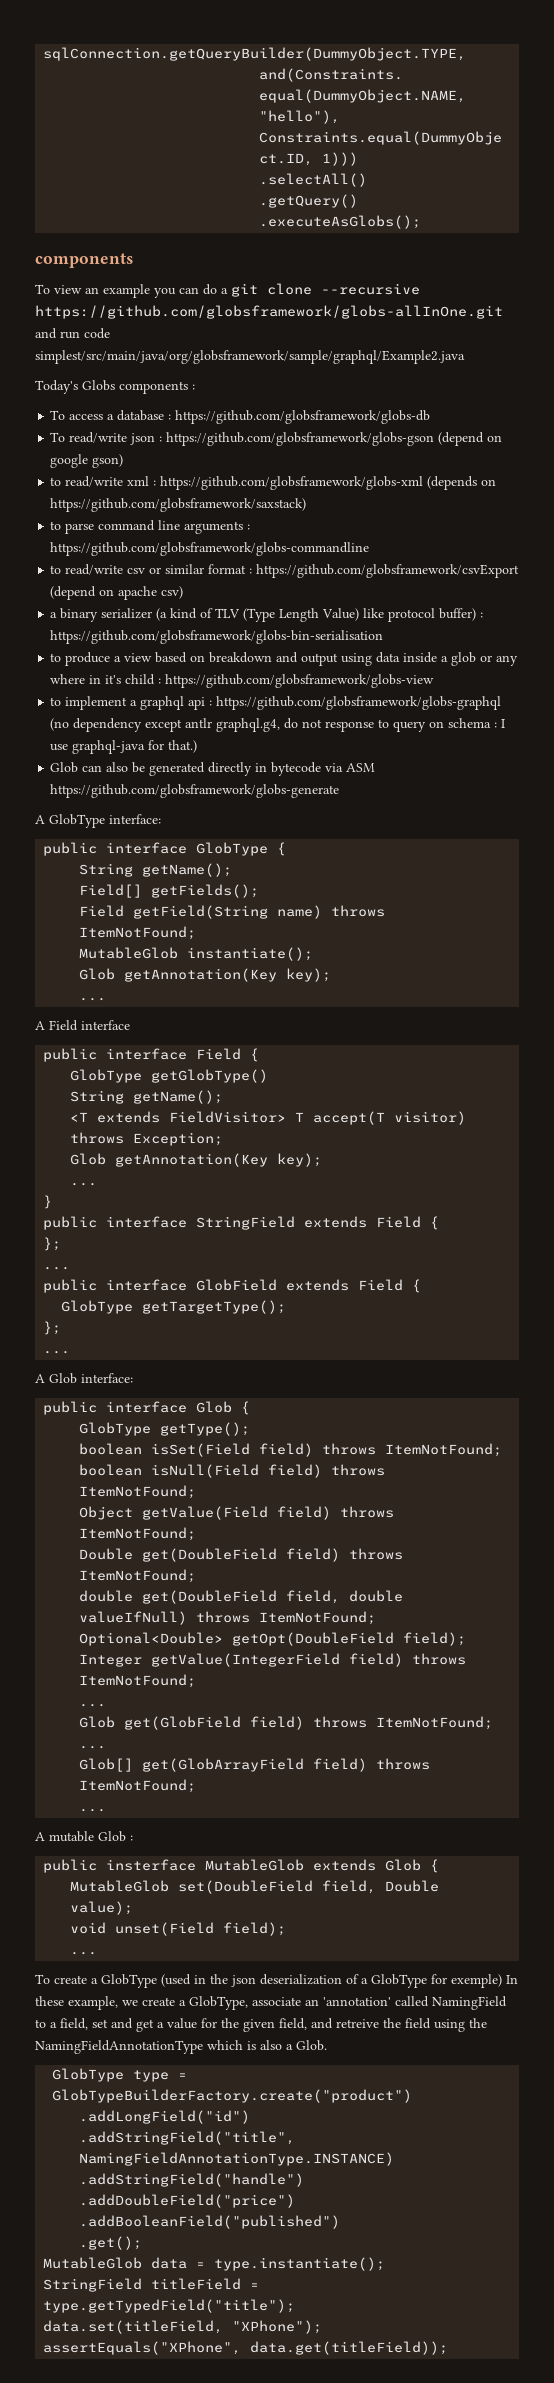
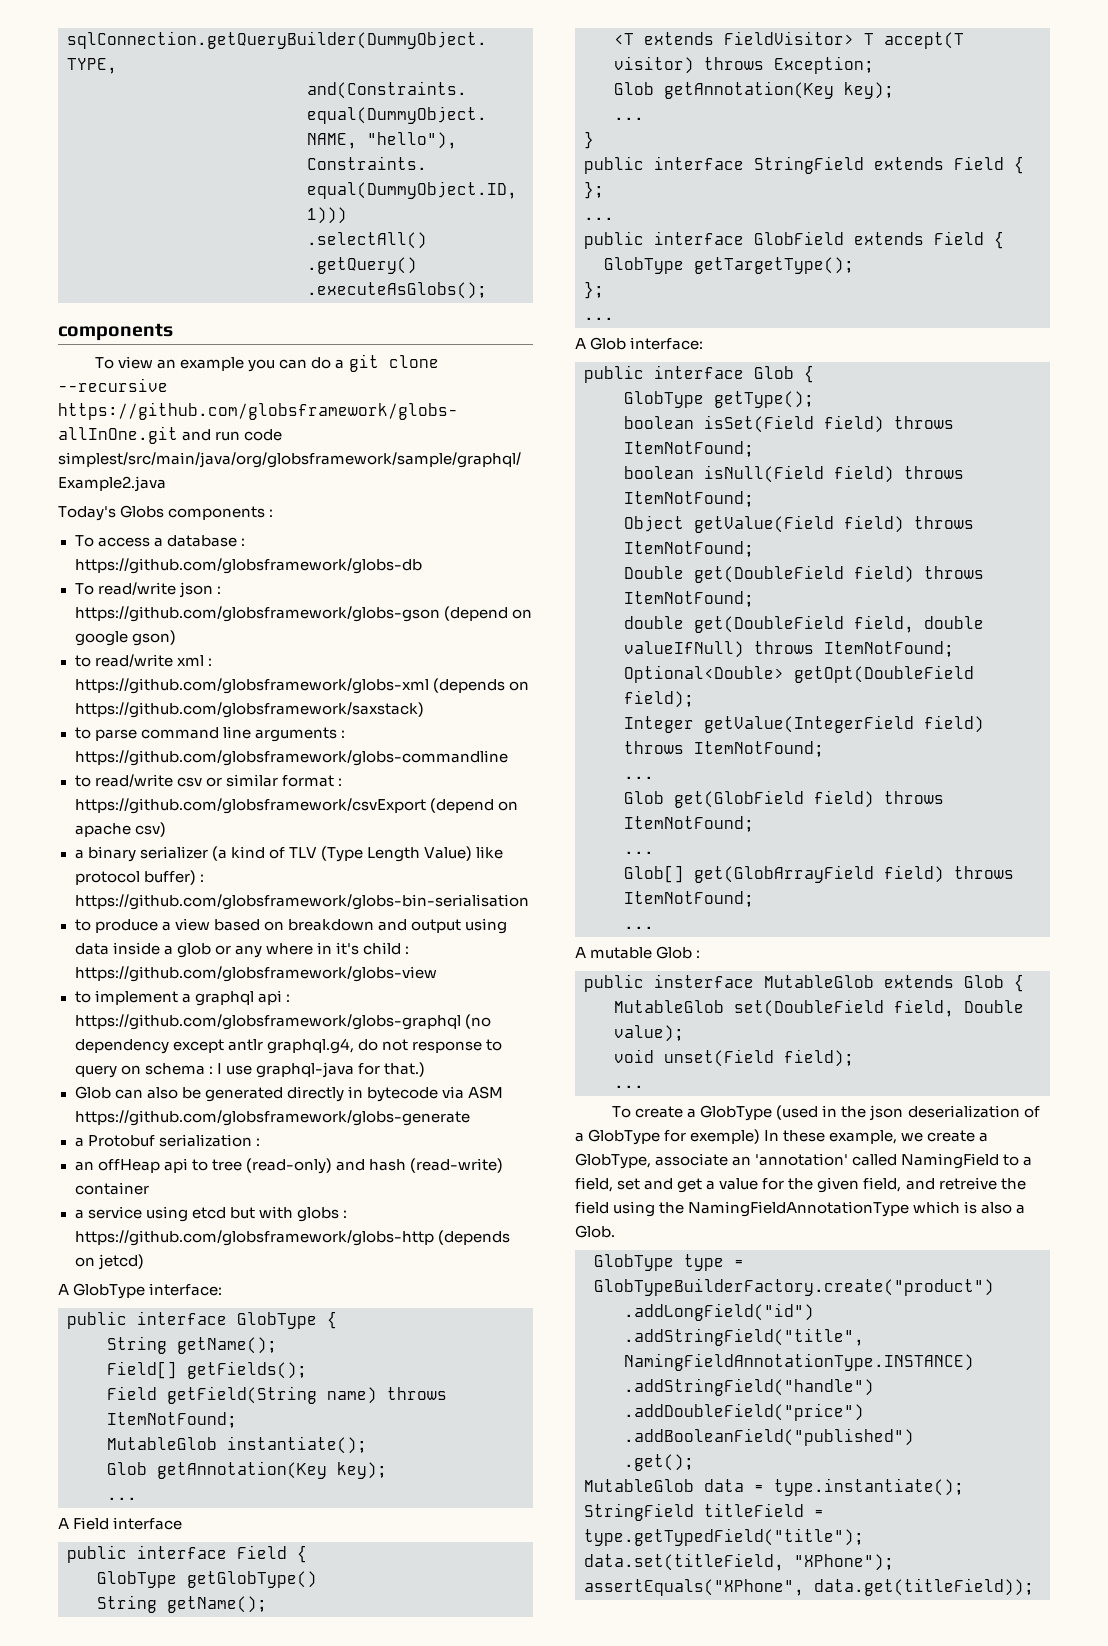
(340, 791) none -> [74,1134,260,1147] [74,1158,503,1174] [74,1182,149,1195] [74,1206,347,1222] [74,1230,510,1246] [74,1254,144,1270] // a Protobuf serialization : // an offHeap api to tree (read-only) and hash (read-write) container // a service using etcd but with globs : https://github.com/globsframework/globs-http (depends on jetcd)

